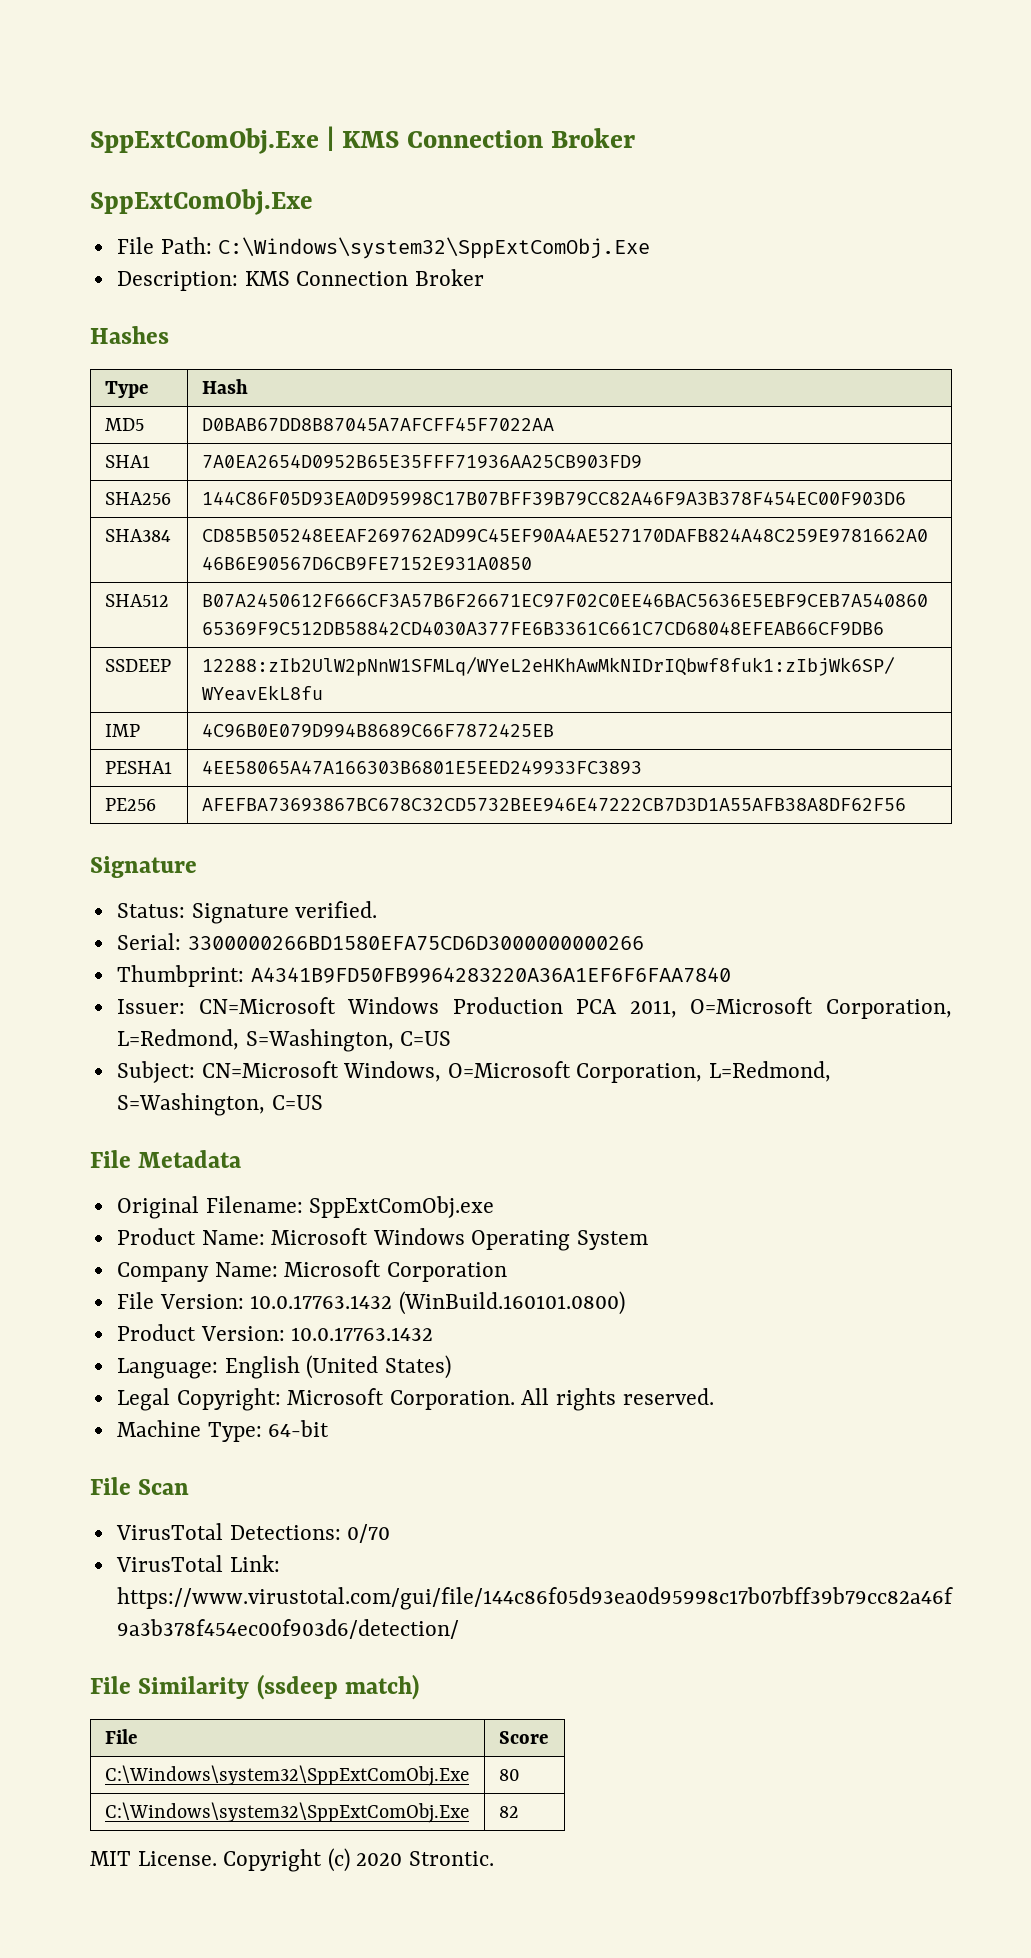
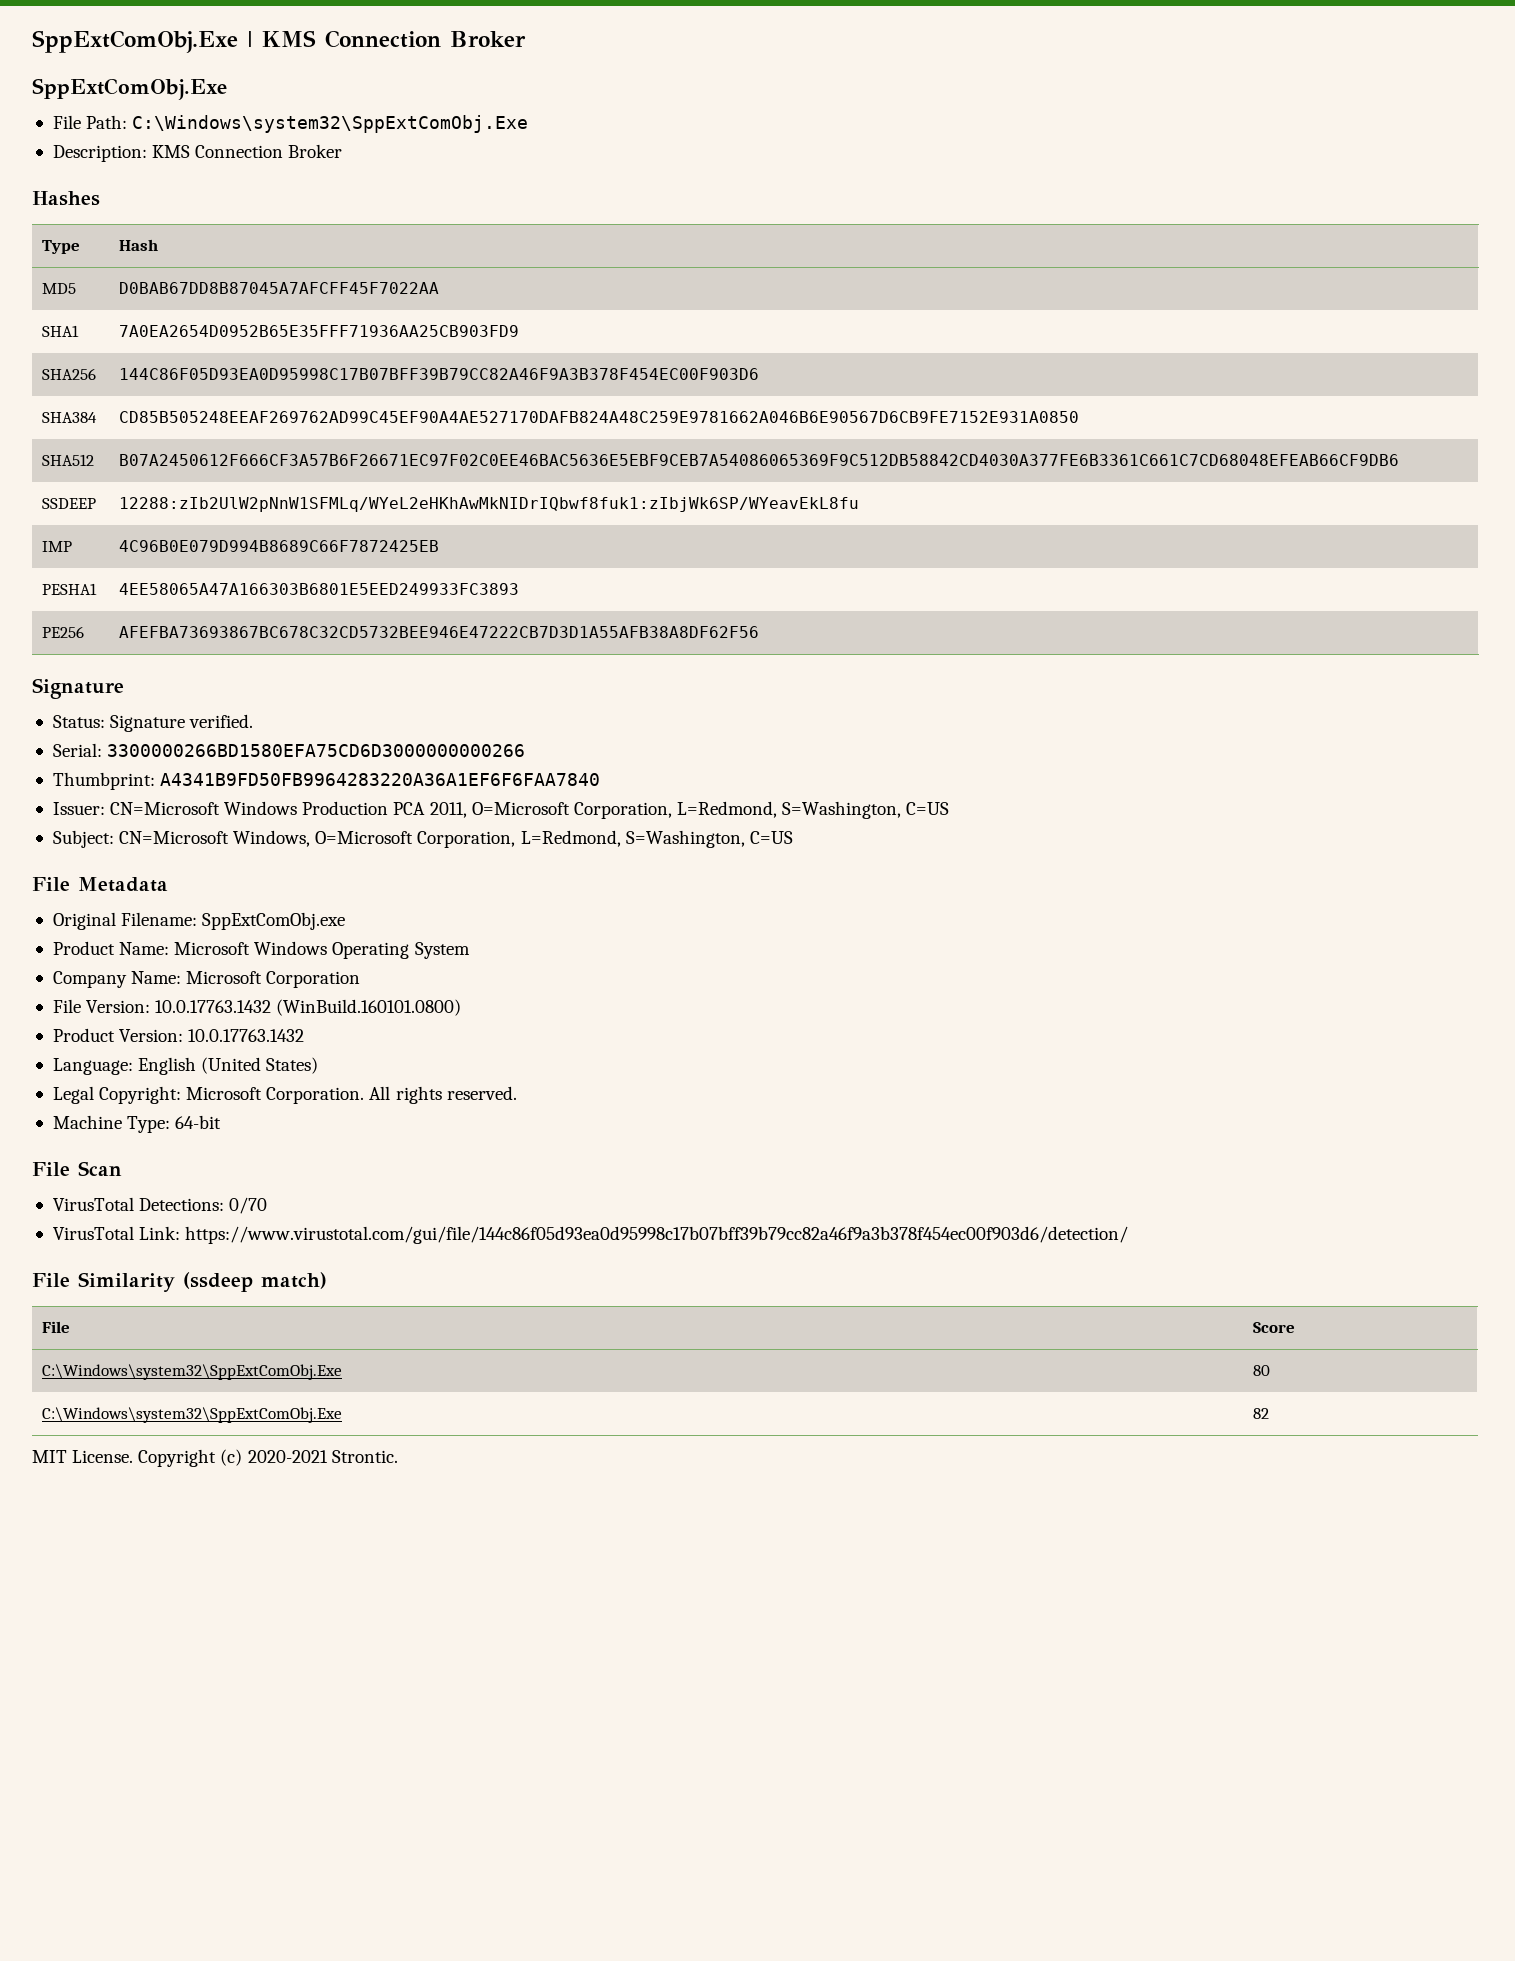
[356,1853,403,1866] 2020 -> [247,1450,328,1463] 2020-2021

